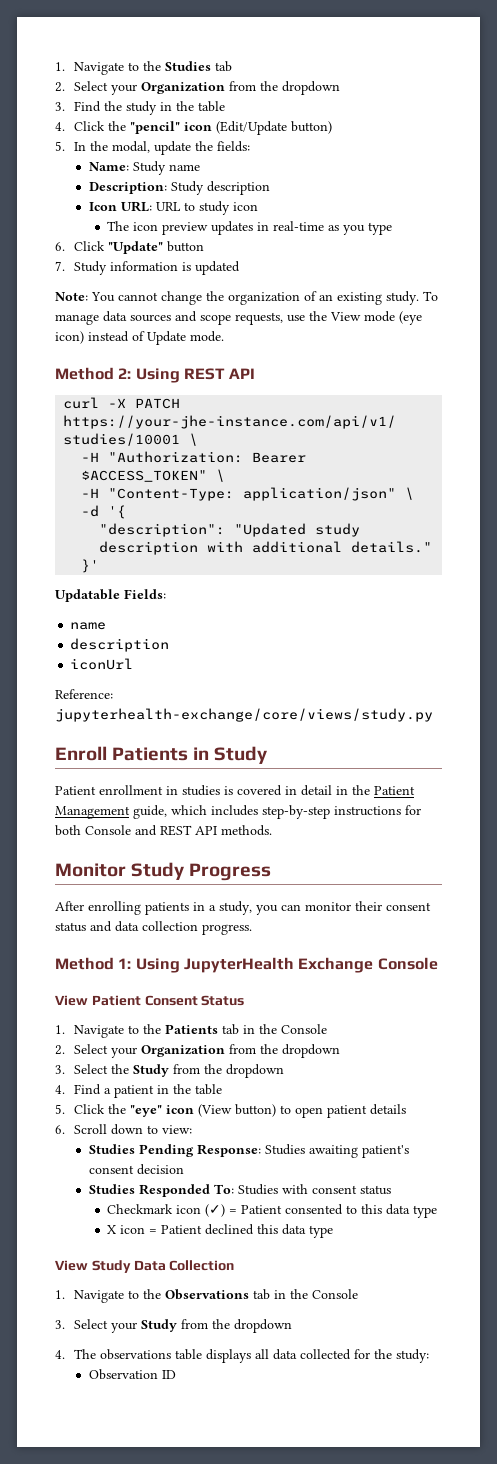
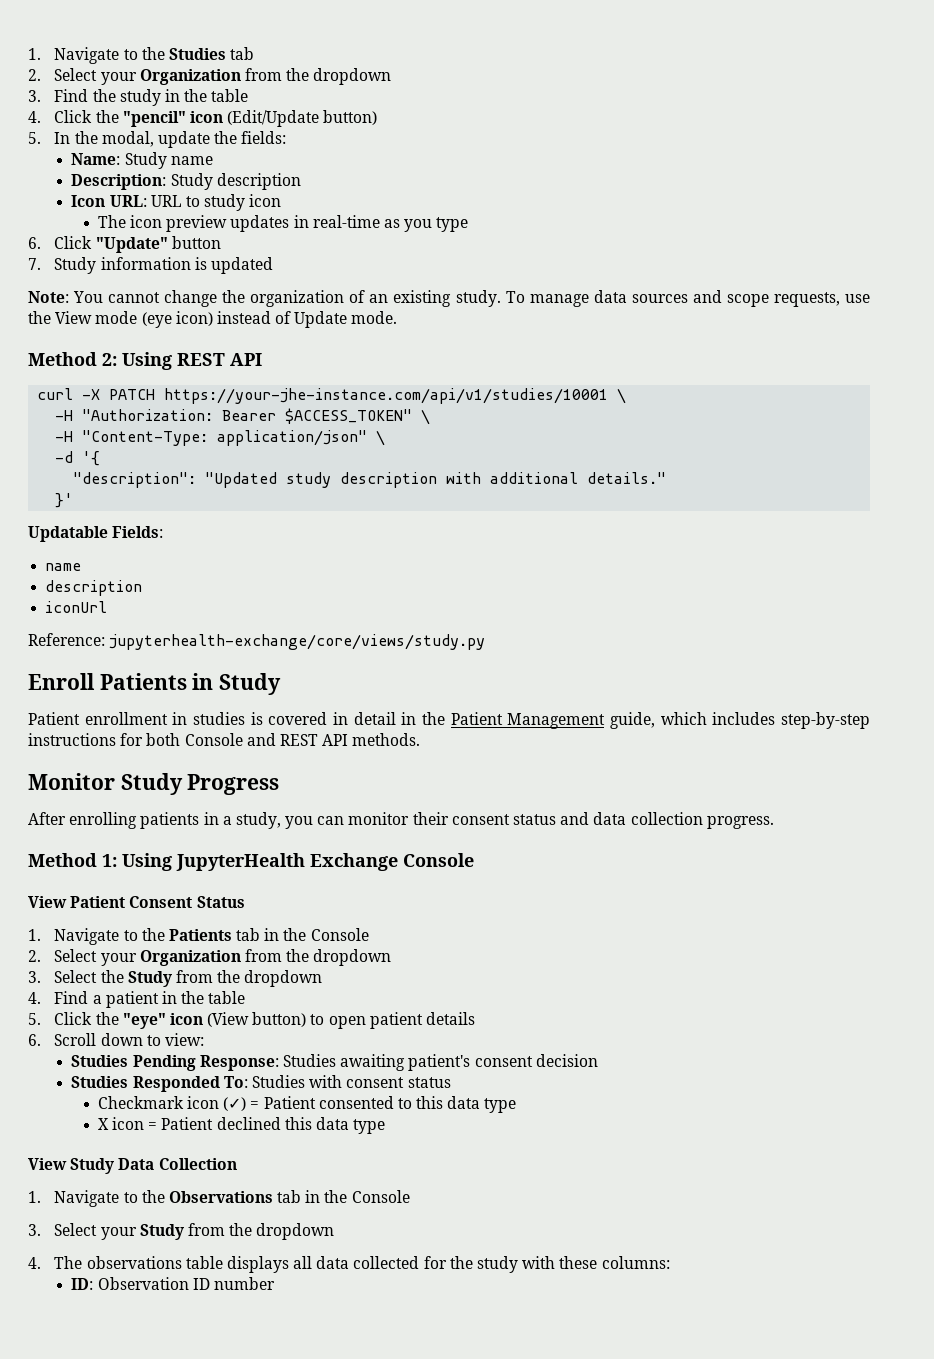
[395,1349,429,1363] study: // -> [477,1256,670,1273] [71,1278,94,1290] study with these columns: // ID:
(176, 1374) none -> [213,1277,275,1290] number

